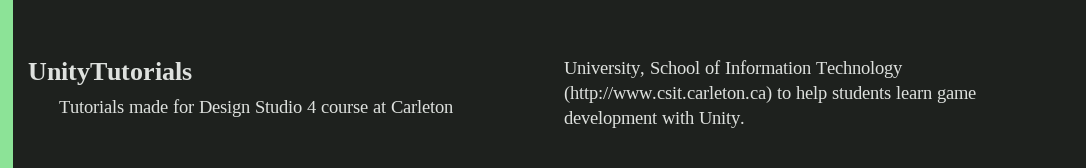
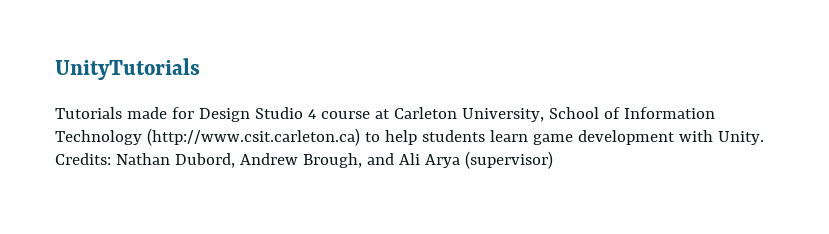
(745, 120) none -> [55,151,553,169] Credits: Nathan Dubord, Andrew Brough, and Ali Arya (supervisor)

